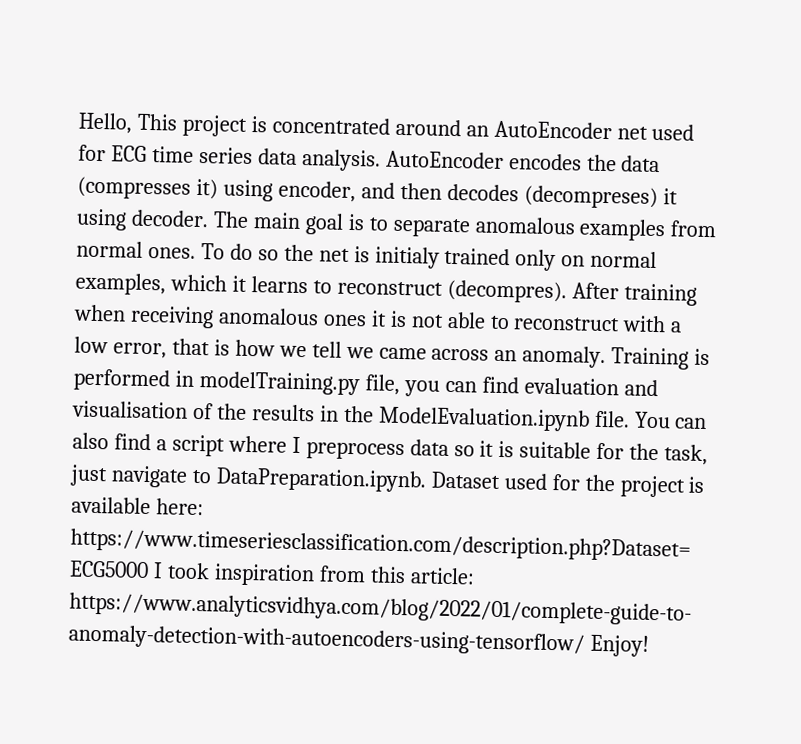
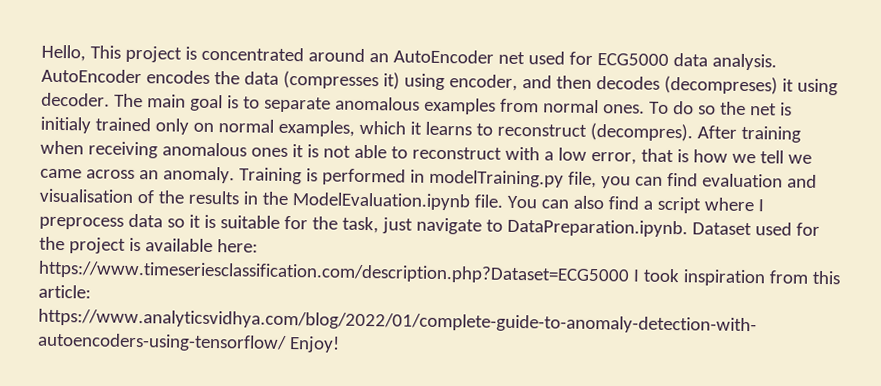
[110,145,253,165] ECG time series -> [596,53,669,66] ECG5000

